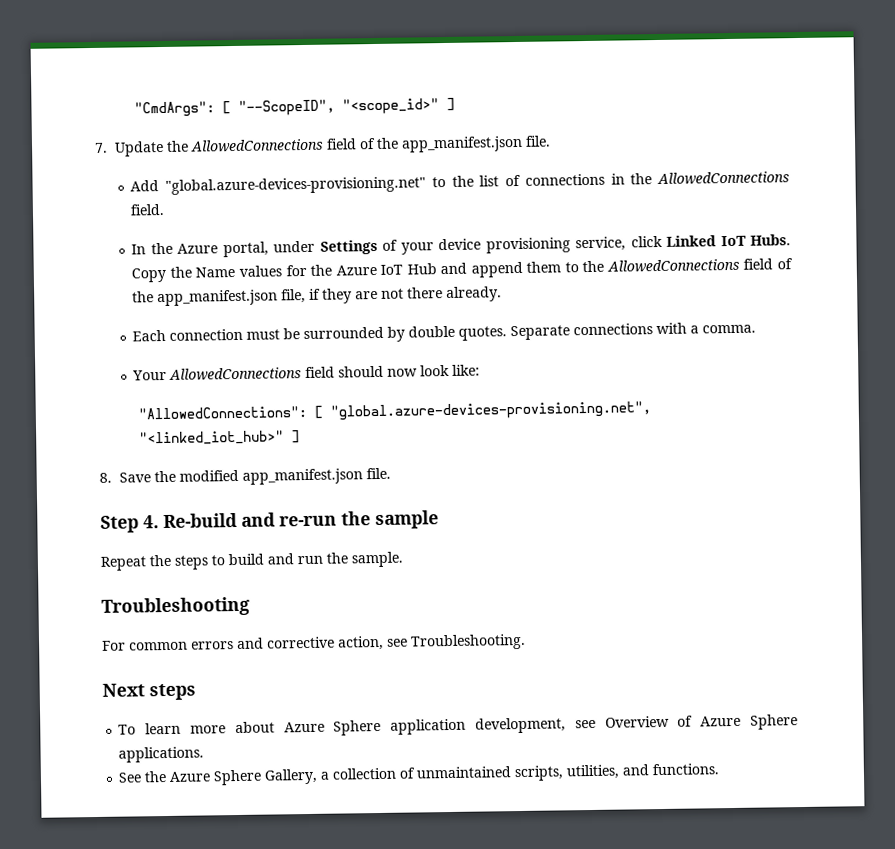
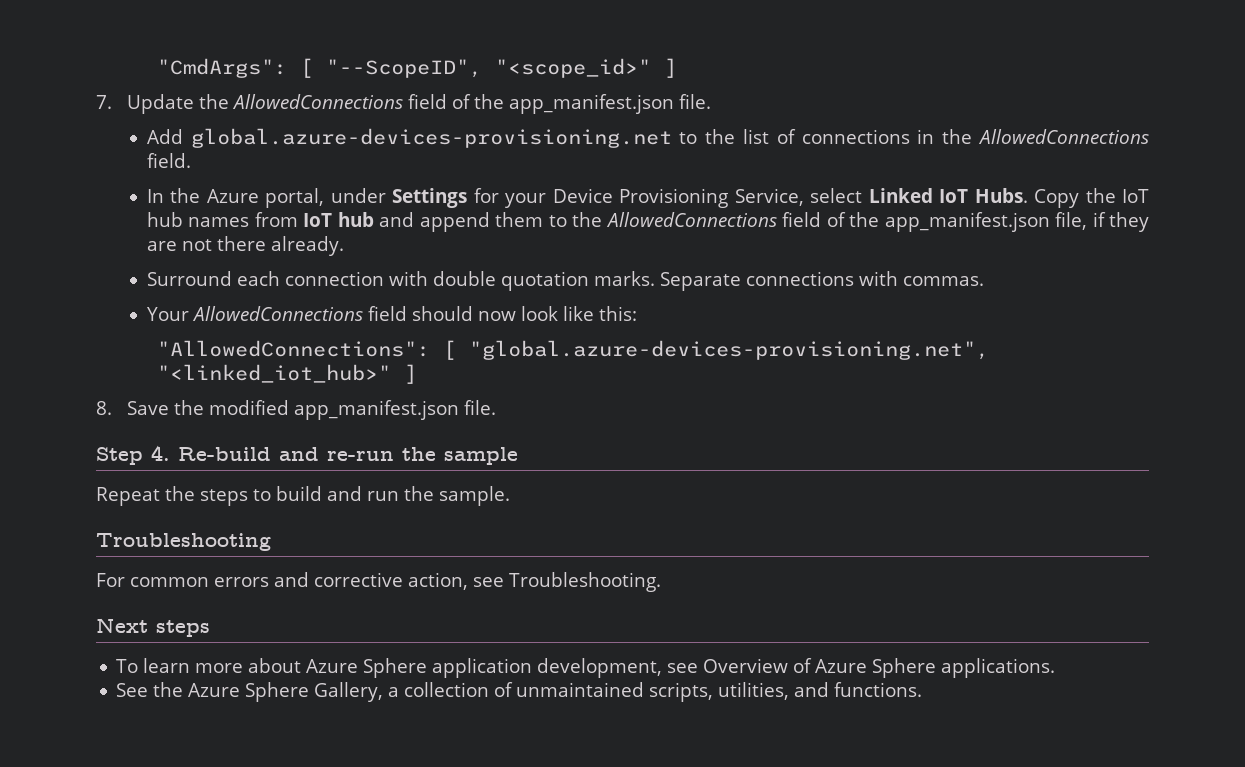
[165,176,427,195] "global.azure-devices-provisioning.net" -> [190,128,672,148] global.azure-devices-provisioning.net
[382,235,663,255] of your device provisioning service, click -> [473,188,863,208] for your Device Provisioning Service, select
[195,263,437,278] Name values for the Azure IoT Hub -> [1121,189,1149,203] [146,212,374,227] IoT hub names from IoT hub
[132,325,508,342] Each connection must be surrounded by double quotes. -> [146,271,655,291] Surround each connection with double quotation marks.
[690,324,757,334] a comma. -> [902,276,984,286] commas.
[452,364,481,376] like: -> [562,306,637,321] like this:

